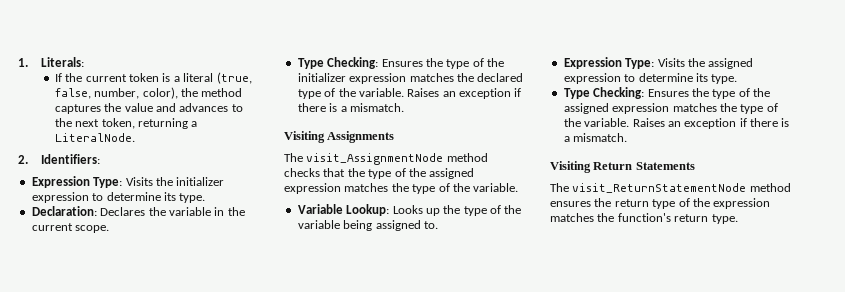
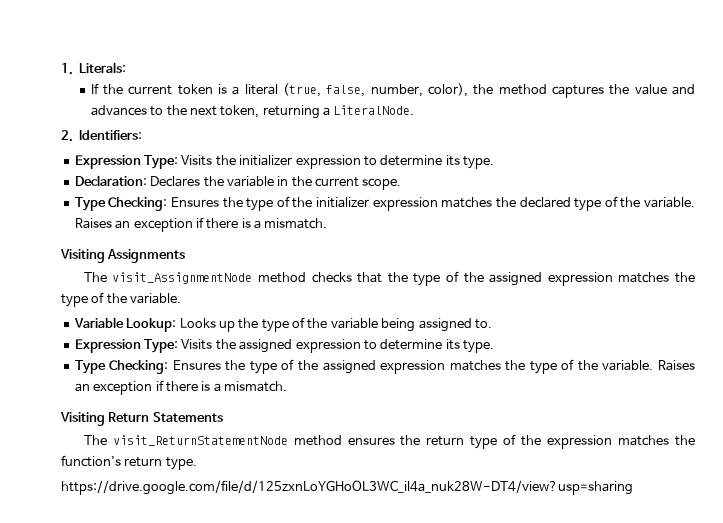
(738, 219) none -> [61,480,633,495] // https://drive.google.com/file/d/125zxnLoYGHoOL3WC_il4a_nuk28W-DT4/view?usp=sharing

